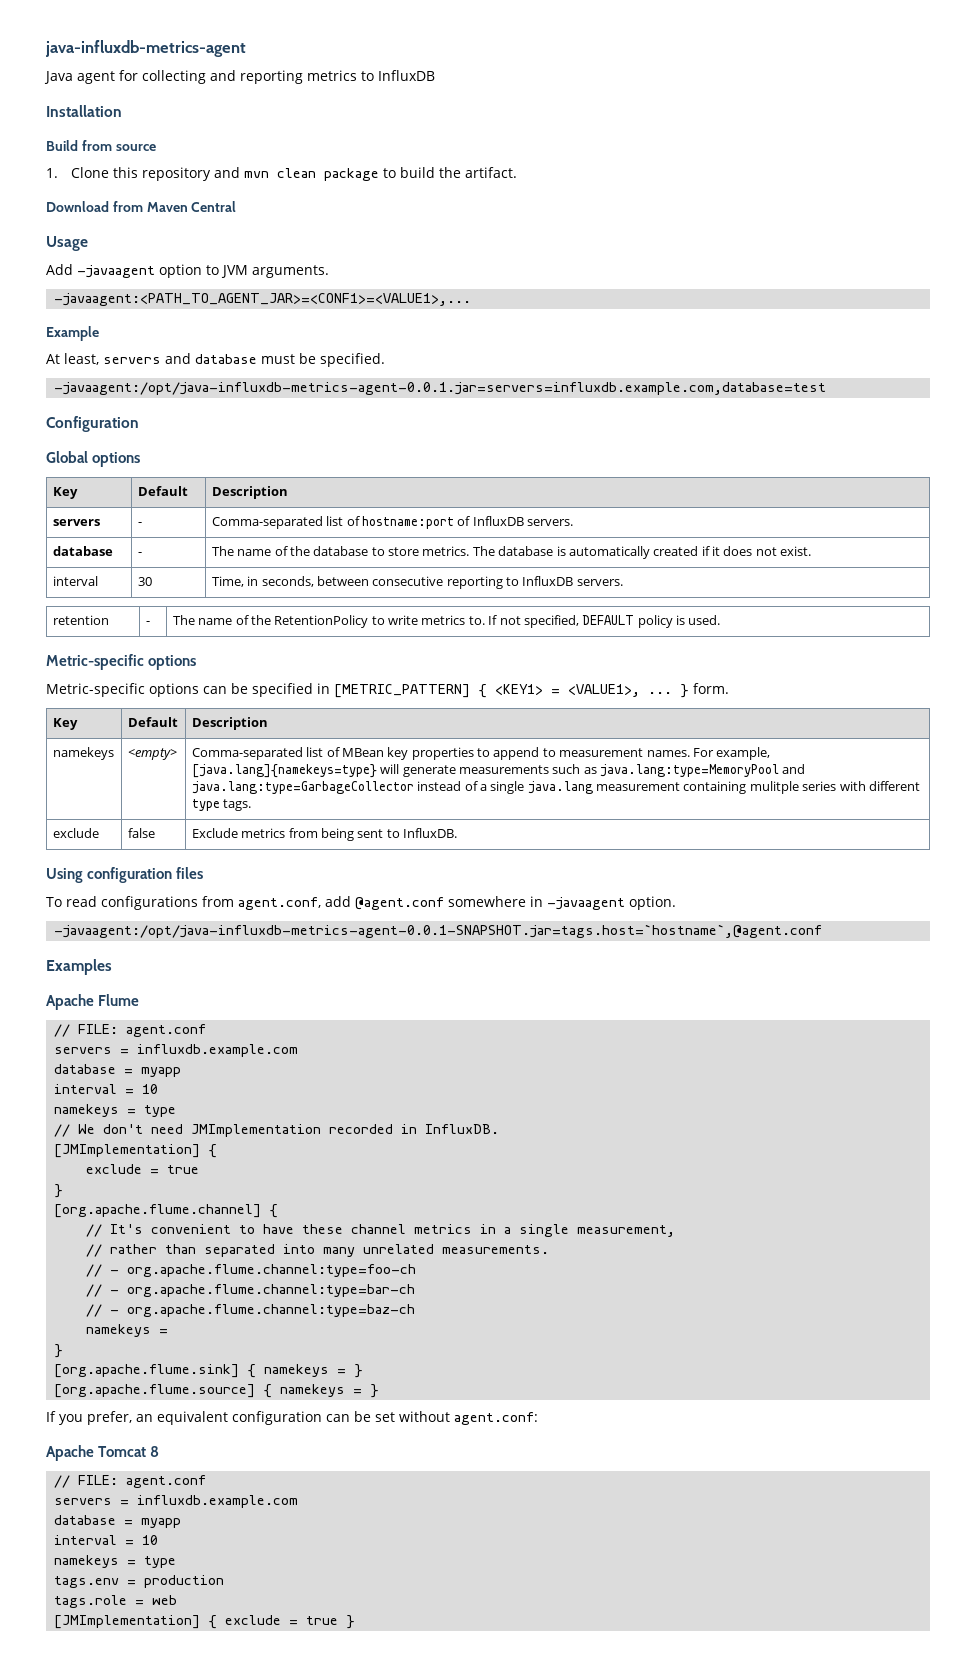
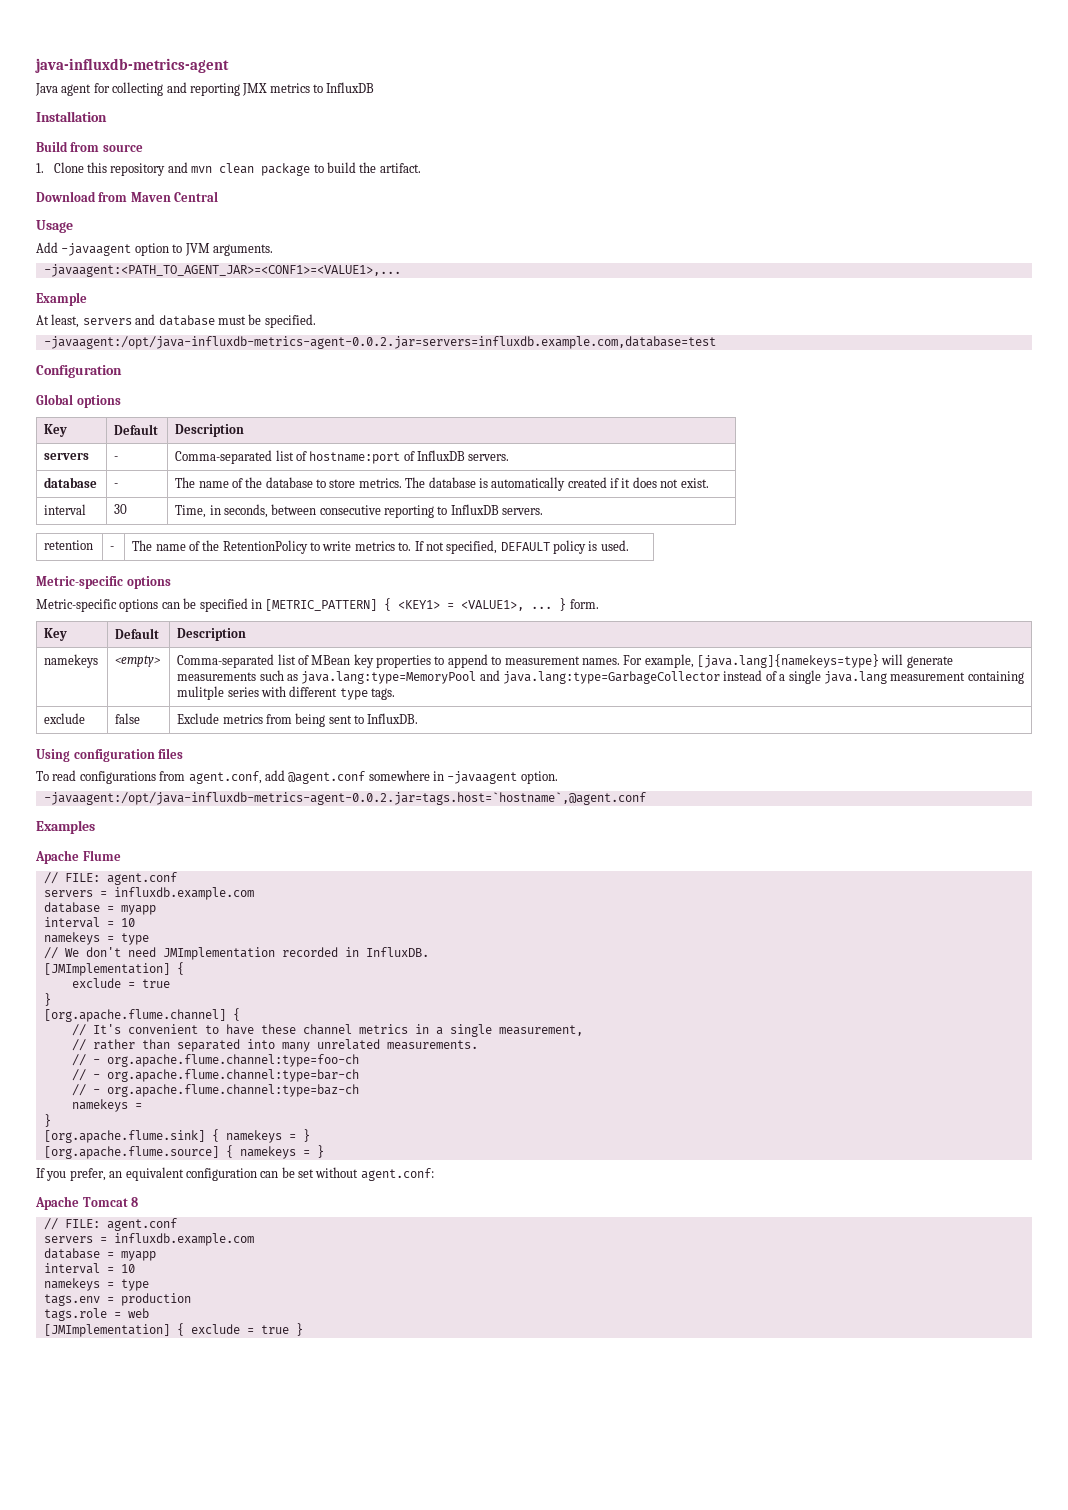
(303, 77) none -> [242,83,268,96] JMX
[54,382,827,395] -javaagent:/opt/java-influxdb-metrics-agent-0.0.1.jar=servers=influxdb.example.com,database=test -> [43,336,716,349] -javaagent:/opt/java-influxdb-metrics-agent-0.0.2.jar=servers=influxdb.example.com,database=test
[54,924,823,938] -javaagent:/opt/java-influxdb-metrics-agent-0.0.1-SNAPSHOT.jar=tags.host=`hostname`,@agent.conf -> [43,792,646,805] -javaagent:/opt/java-influxdb-metrics-agent-0.0.2.jar=tags.host=`hostname`,@agent.conf

